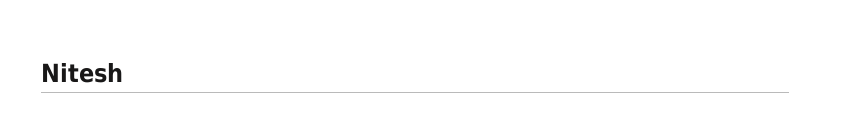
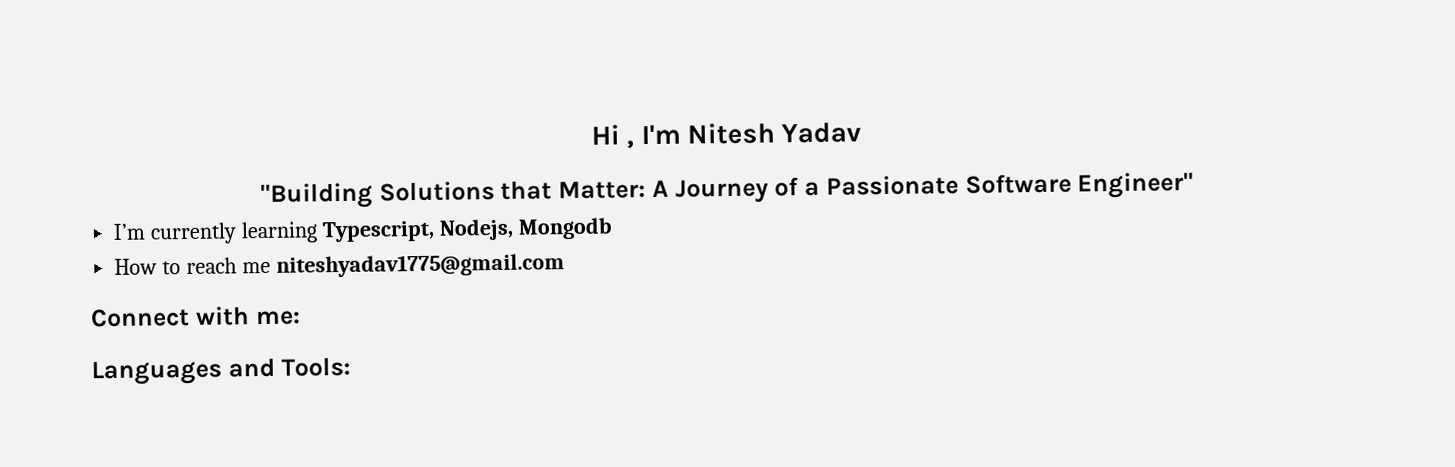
[41,63,123,83] Nitesh -> [590,122,862,149] [259,171,1195,210] [113,217,613,245] [114,253,565,278] [90,306,301,328] [91,356,351,386] Hi , I'm Nitesh Yadav // "Building Solutions that Matter: A Journey of a Passionate Software Engineer" // I’m currently learning Typescript, Nodejs, Mongodb // How to reach me niteshyadav1775@gmail.com // Connect with me: // Languages and Tools:

